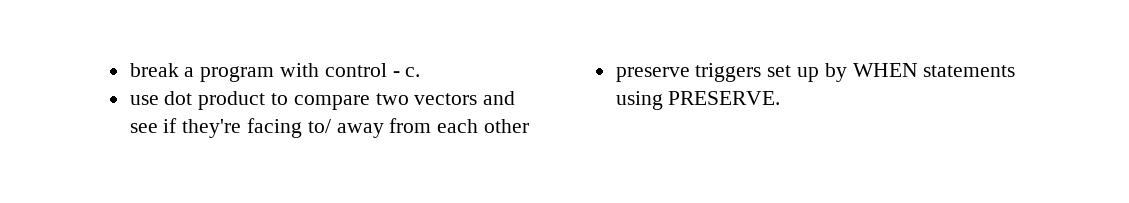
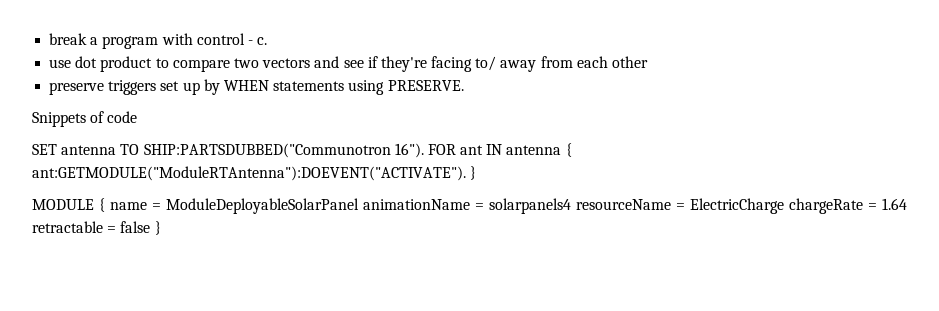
(781, 98) none -> [32,111,138,127] [32,143,572,158] [32,166,477,181] [32,198,907,214] [32,221,161,235] // Snippets of code // SET antenna TO SHIP:PARTSDUBBED("Communotron 16"). FOR ant IN antenna { ant:GETMODULE("ModuleRTAntenna"):DOEVENT("ACTIVATE"). } // MODULE { name = ModuleDeployableSolarPanel animationName = solarpanels4 resourceName = ElectricCharge chargeRate = 1.64 retractable = false }

